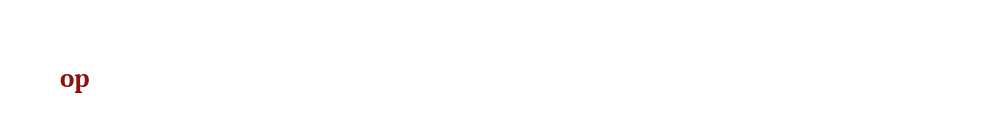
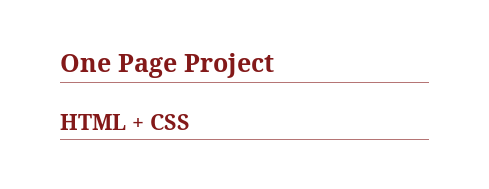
[60,74,89,93] op -> [60,53,274,78] [60,114,190,130] One Page Project // HTML + CSS

